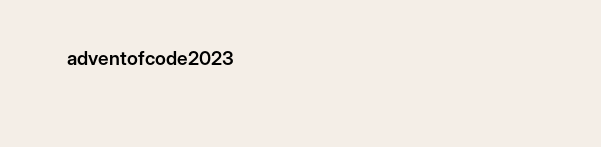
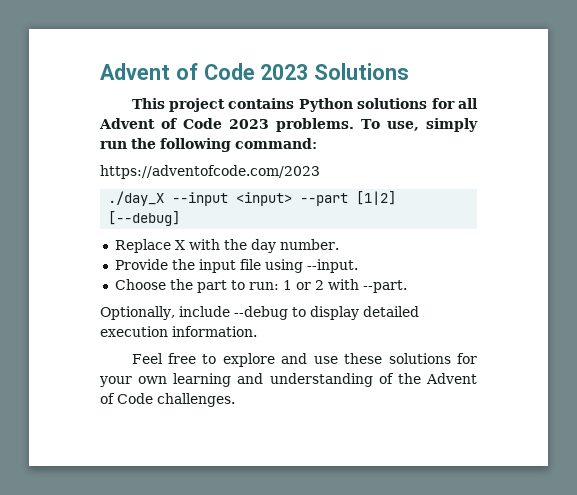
[67,51,234,65] adventofcode2023 -> [100,63,410,80] [131,98,477,112] [99,118,479,132] [100,138,317,152] [100,165,320,179] [108,191,397,206] [108,211,181,226] [114,239,339,253] [114,259,358,273] [114,279,407,293] [100,306,419,320] [100,326,257,337] [131,353,477,367] [99,373,478,387] [100,393,235,407] Advent of Code 2023 Solutions // This project contains Python solutions for all Advent of Code 2023 problems. To use, simply run the following command: // https://adventofcode.com/2023 // ./day_X --input <input> --part [1|2] [--debug] // Replace X with the day number. // Provide the input file using --input. // Choose the part to run: 1 or 2 with --part. // Optionally, include --debug to display detailed execution information. // Feel free to explore and use these solutions for your own learning and understanding of the Advent of Code challenges.

